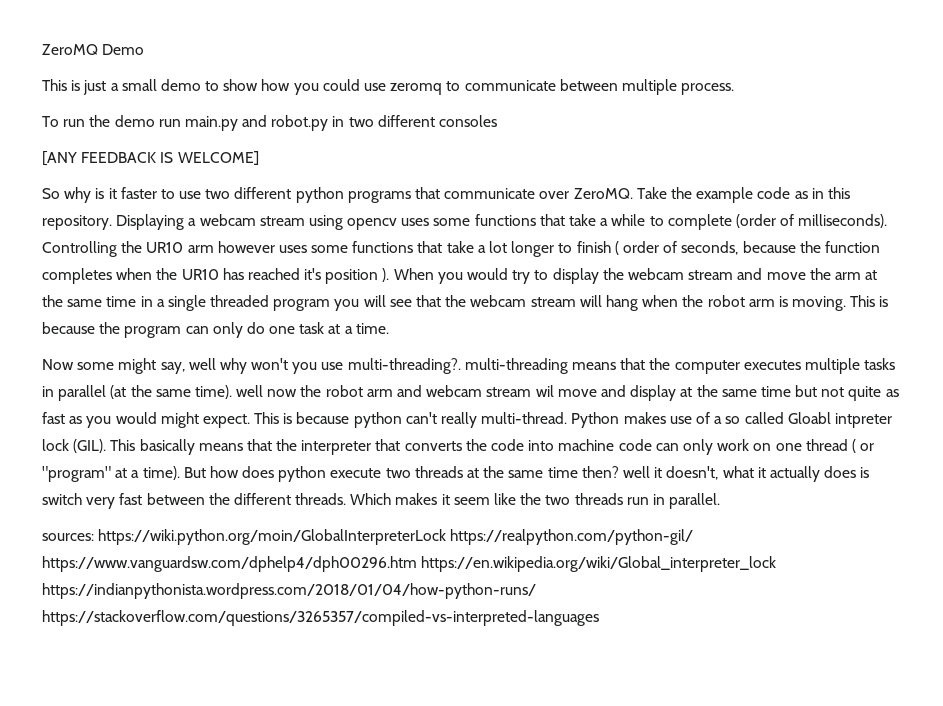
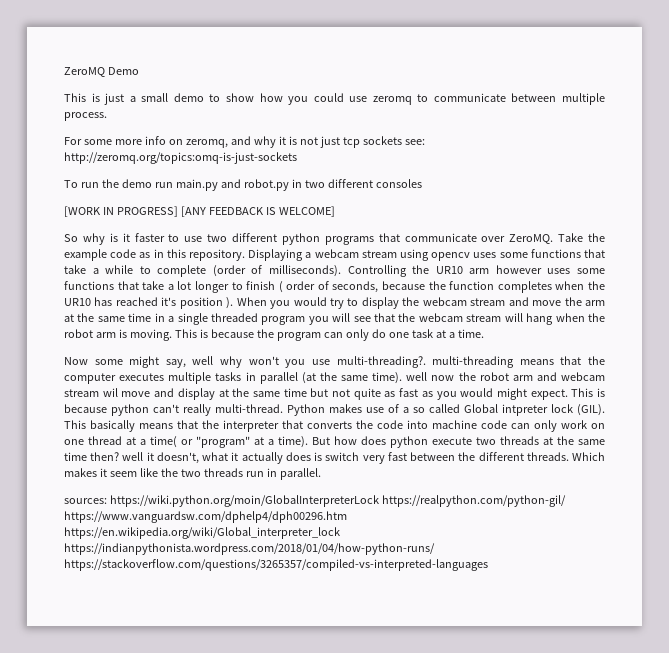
(735, 89) none -> [64,136,425,148] [64,152,297,164] // For some more info on zeromq, and why it is not just tcp sockets see: http://zeromq.org/topics:omq-is-just-sockets
(498, 121) none -> [64,206,178,217] [WORK IN PROGRESS]
[787,412,831,424] Gloabl -> [464,404,498,413] Global
[851,439,856,453] ( -> [126,436,177,448] at a time(

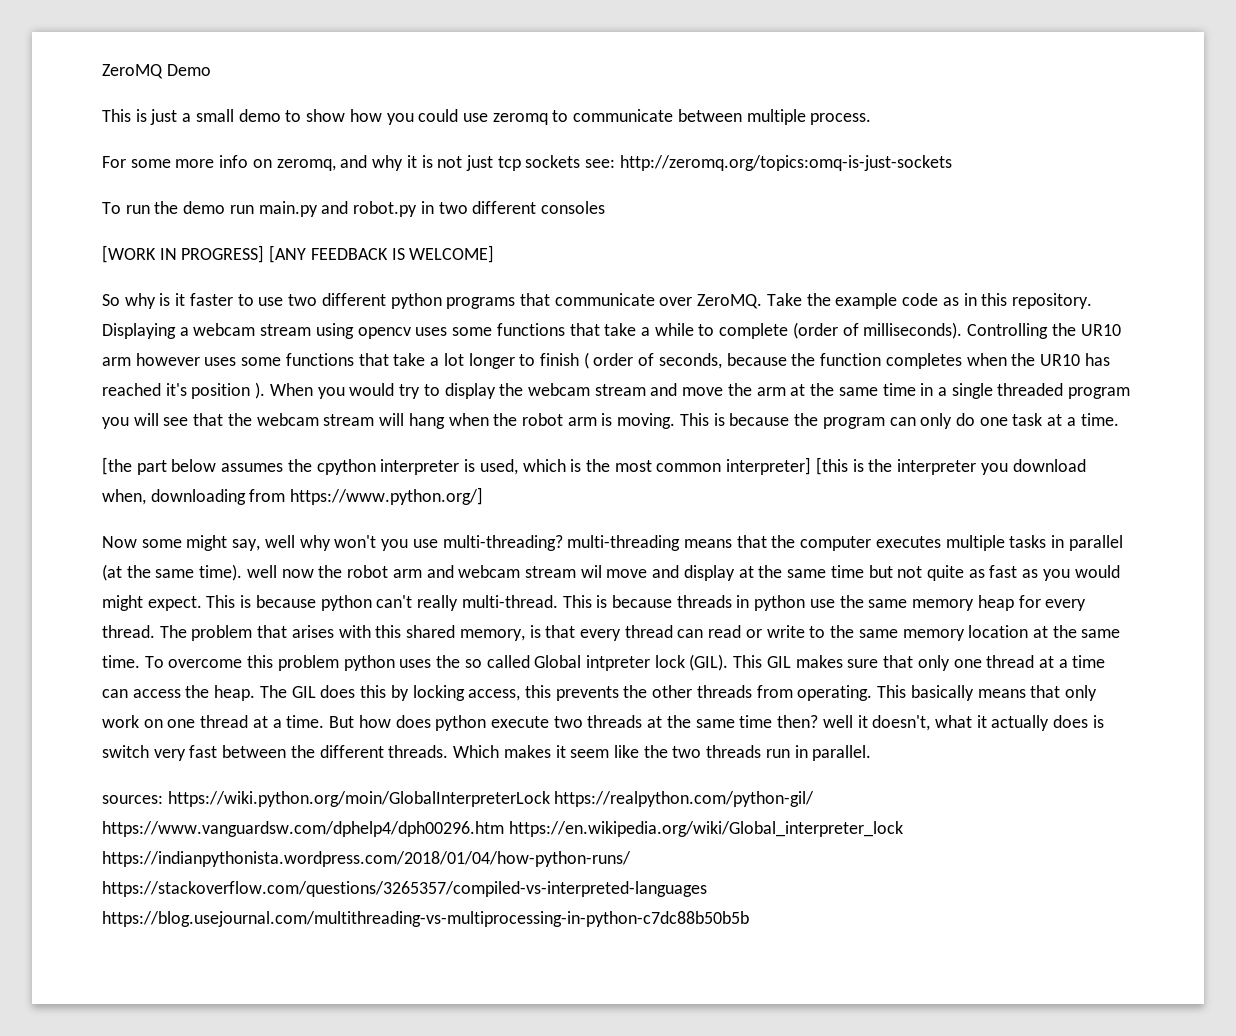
(484, 333) none -> [102,457,1086,475] [102,487,484,505] // [the part below assumes the cpython interpreter is used, which is the most common interpreter] [this is the interpreter you download when, downloading from https://www.python.org/]
[336,356,426,368] multi-threading?. -> [442,535,563,551] multi-threading?
[287,404,409,416] Python makes use of a -> [562,595,1087,611] [102,625,1121,641] [102,655,461,671] This is because threads in python use the same memory heap for every thread. The problem that arises with this shared memory, is that every thread can read or write to the same memory location at the same time. To overcome this problem python uses the
[90,420,530,432] basically means that the interpreter that converts the code into machine code can -> [766,655,1106,671] [102,685,1061,701] GIL makes sure that only one thread at a time can access the heap. The GIL does this by locking access, this prevents the other threads from operating. This basically means that
[150,436,308,448] time( or "program" at a time). -> [286,715,325,728] time.
(488, 565) none -> [102,911,749,927] https://blog.usejournal.com/multithreading-vs-multiprocessing-in-python-c7dc88b50b5b

